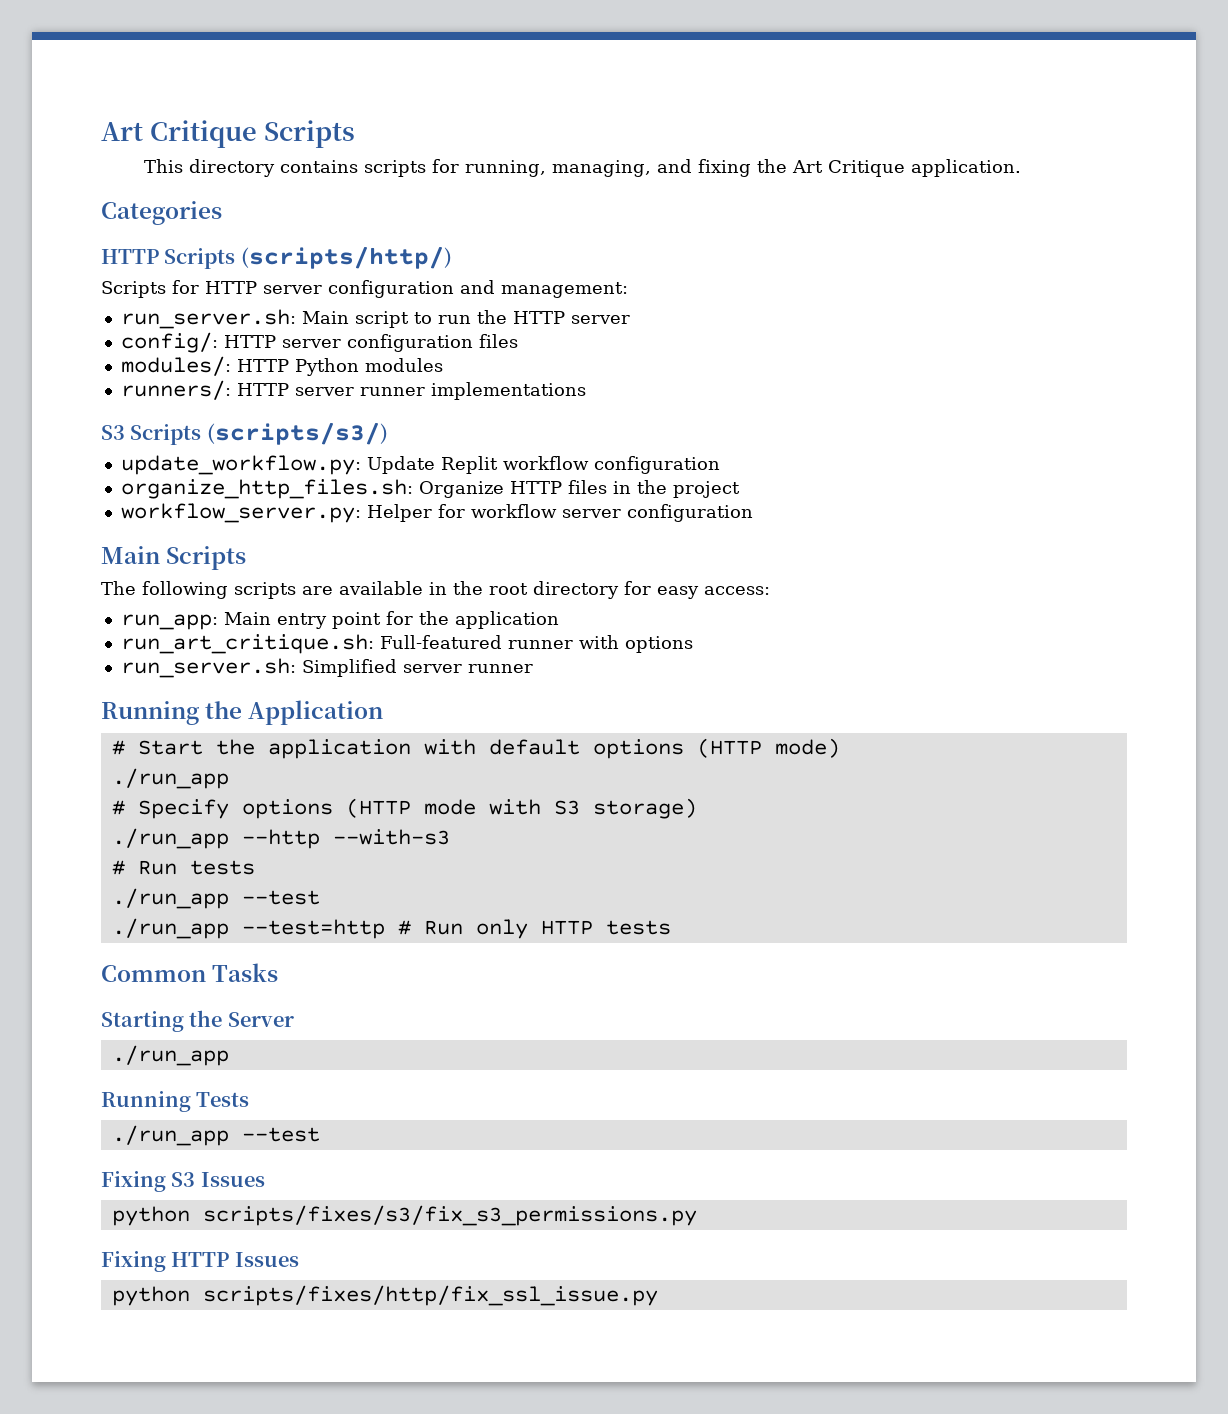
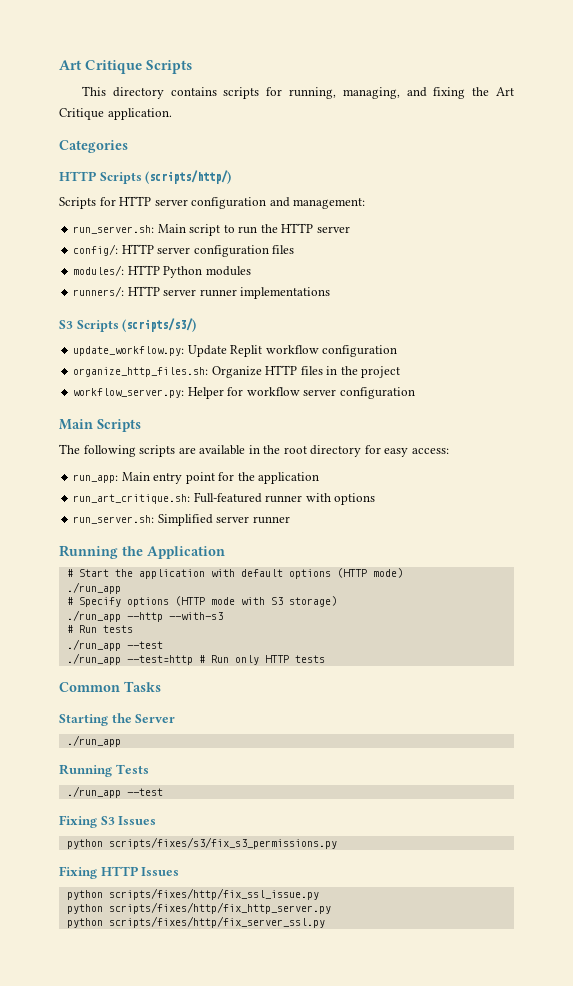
(658, 1295) none -> [66,902,331,914] [66,916,325,928] // python scripts/fixes/http/fix_http_server.py // python scripts/fixes/http/fix_server_ssl.py

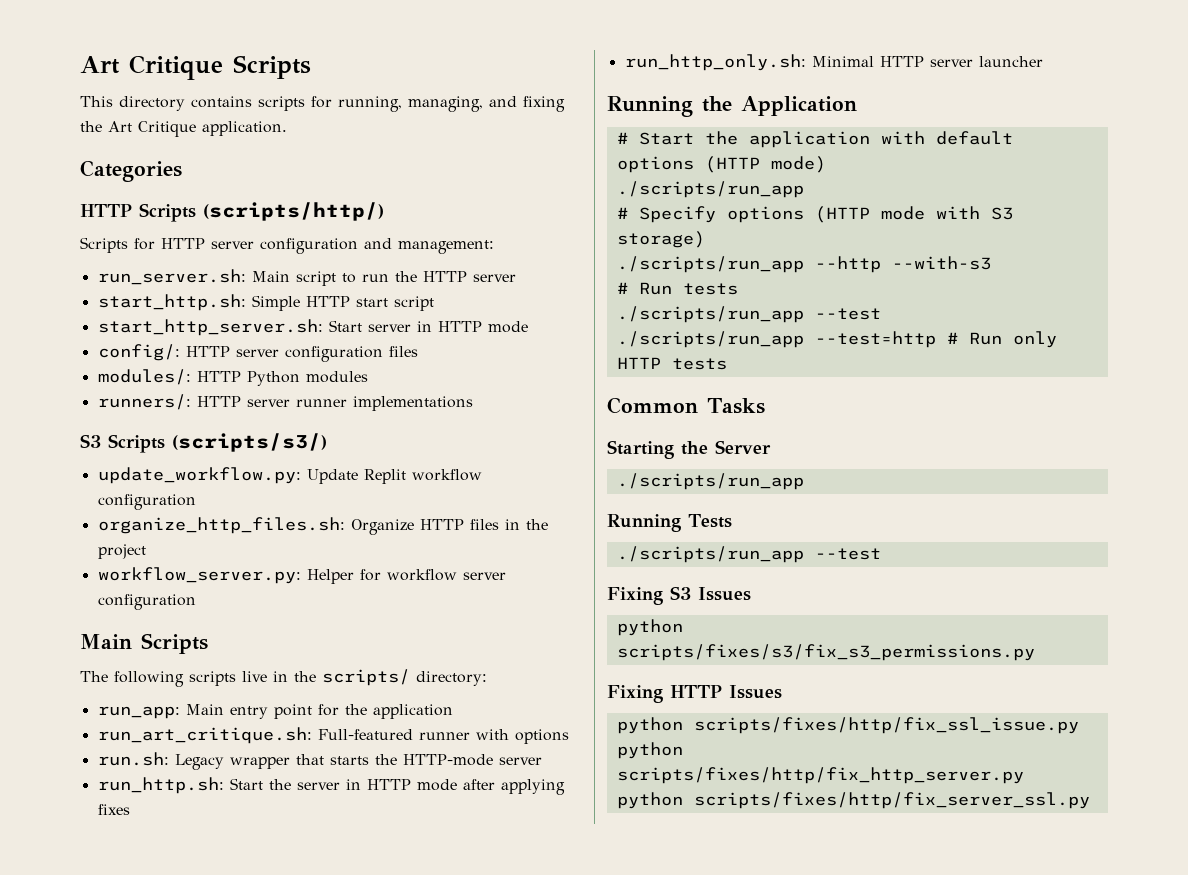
(350, 229) none -> [97,294,434,311] [97,319,528,336] // start_http.sh: Simple HTTP start script // start_http_server.sh: Start server in HTTP mode
[178,445,449,457] are available in the root directory for easy access: -> [242,669,487,686] live in the scripts/ directory:
[73,514,290,526] run_server.sh: Simplified server runner -> [97,752,542,770] [97,777,565,795] [97,804,130,815] [624,54,1043,71] run.sh: Legacy wrapper that starts the HTTP-mode server // run_http.sh: Start the server in HTTP mode after applying fixes // run_http_only.sh: Minimal HTTP server launcher
[66,582,121,594] ./run_app -> [616,181,804,198] ./scripts/run_app
[66,610,121,622] ./run_app -> [616,256,804,273] ./scripts/run_app
[66,639,163,651] [66,653,121,665] ./run_app --test // ./run_app -> [616,306,881,323] [616,331,804,348] ./scripts/run_app --test // ./scripts/run_app
[66,735,121,747] ./run_app -> [616,473,804,490] ./scripts/run_app
[66,786,121,798] ./run_app -> [616,546,804,563] ./scripts/run_app

